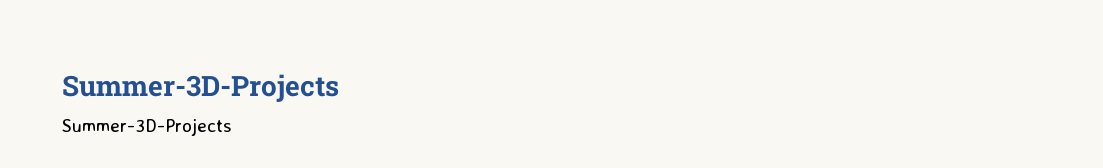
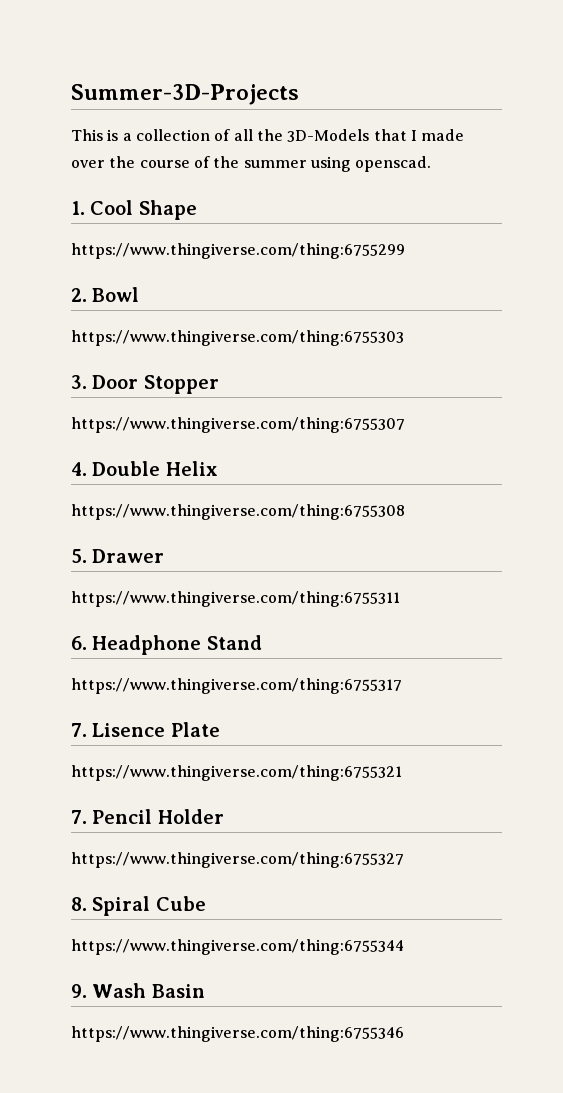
[62,118,232,136] Summer-3D-Projects -> [71,129,465,142] [71,156,432,172] [71,200,197,220] [71,243,405,259] [71,287,140,302] [71,330,404,346] [71,375,219,394] [71,417,405,433] [71,461,218,476] [71,504,405,520] [71,549,165,563] [71,591,400,607] [71,635,262,655] [71,678,402,694] [71,722,220,737] [71,765,402,781] [71,809,224,824] [71,852,404,868] [71,896,206,916] [71,939,404,955] [71,983,205,998] [71,1026,404,1042] This is a collection of all the 3D-Models that I made over the course of the summer using openscad. // 1. Cool Shape // https://www.thingiverse.com/thing:6755299 // 2. Bowl // https://www.thingiverse.com/thing:6755303 // 3. Door Stopper // https://www.thingiverse.com/thing:6755307 // 4. Double Helix // https://www.thingiverse.com/thing:6755308 // 5. Drawer // https://www.thingiverse.com/thing:6755311 // 6. Headphone Stand // https://www.thingiverse.com/thing:6755317 // 7. Lisence Plate // https://www.thingiverse.com/thing:6755321 // 7. Pencil Holder // https://www.thingiverse.com/thing:6755327 // 8. Spiral Cube // https://www.thingiverse.com/thing:6755344 // 9. Wash Basin // https://www.thingiverse.com/thing:6755346

